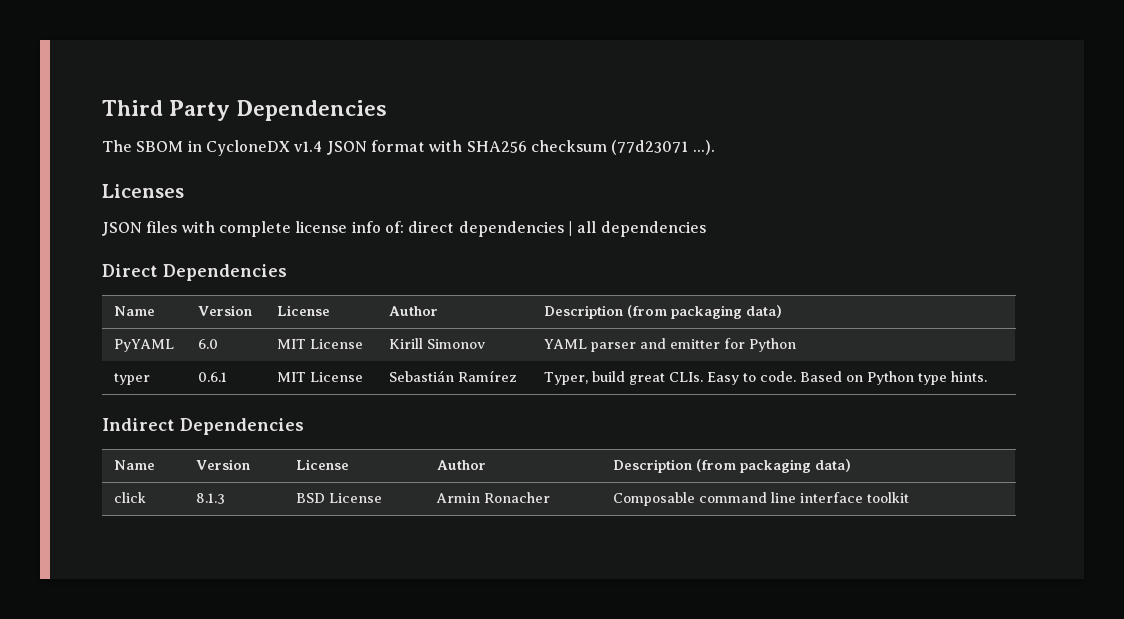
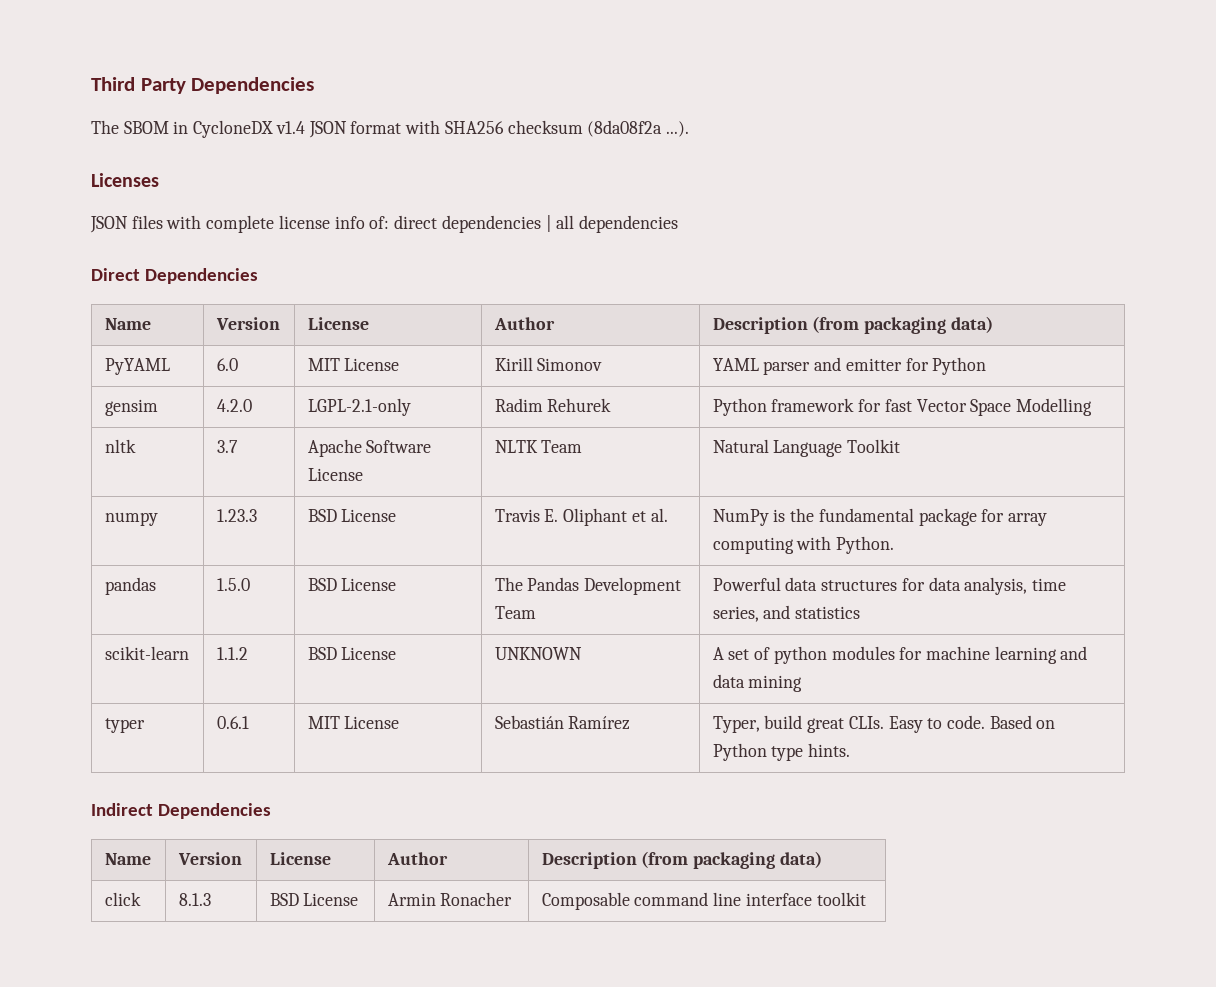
[611,140,689,155] (77d23071 -> [587,120,663,137] (8da08f2a
(796, 345) none -> [104,399,158,416] [216,399,252,412] [307,398,411,416] [494,398,612,412] [712,398,1092,416] [104,439,136,453] [216,440,238,453] [307,439,432,457] [307,468,363,481] [494,440,583,453] [712,439,901,457] [104,512,158,526] [216,509,257,522] [307,509,397,522] [494,508,668,526] [712,508,1047,526] [712,536,895,554] [104,577,156,595] [216,578,250,591] [307,578,397,591] [494,577,682,595] [494,606,536,619] [712,577,1066,595] [712,605,861,622] [104,646,189,660] [216,647,248,660] [307,647,397,660] [494,647,582,660] [712,646,1088,664] [712,674,803,692] // gensim | 4.2.0 | LGPL-2.1-only | Radim Rehurek | Python framework for fast Vector Space Modelling // nltk | 3.7 | Apache Software License | NLTK Team | Natural Language Toolkit // numpy | 1.23.3 | BSD License | Travis E. Oliphant et al. | NumPy is the fundamental package for array computing with Python. // pandas | 1.5.0 | BSD License | The Pandas Development Team | Powerful data structures for data analysis, time series, and statistics // scikit-learn | 1.1.2 | BSD License | UNKNOWN | A set of python modules for machine learning and data mining

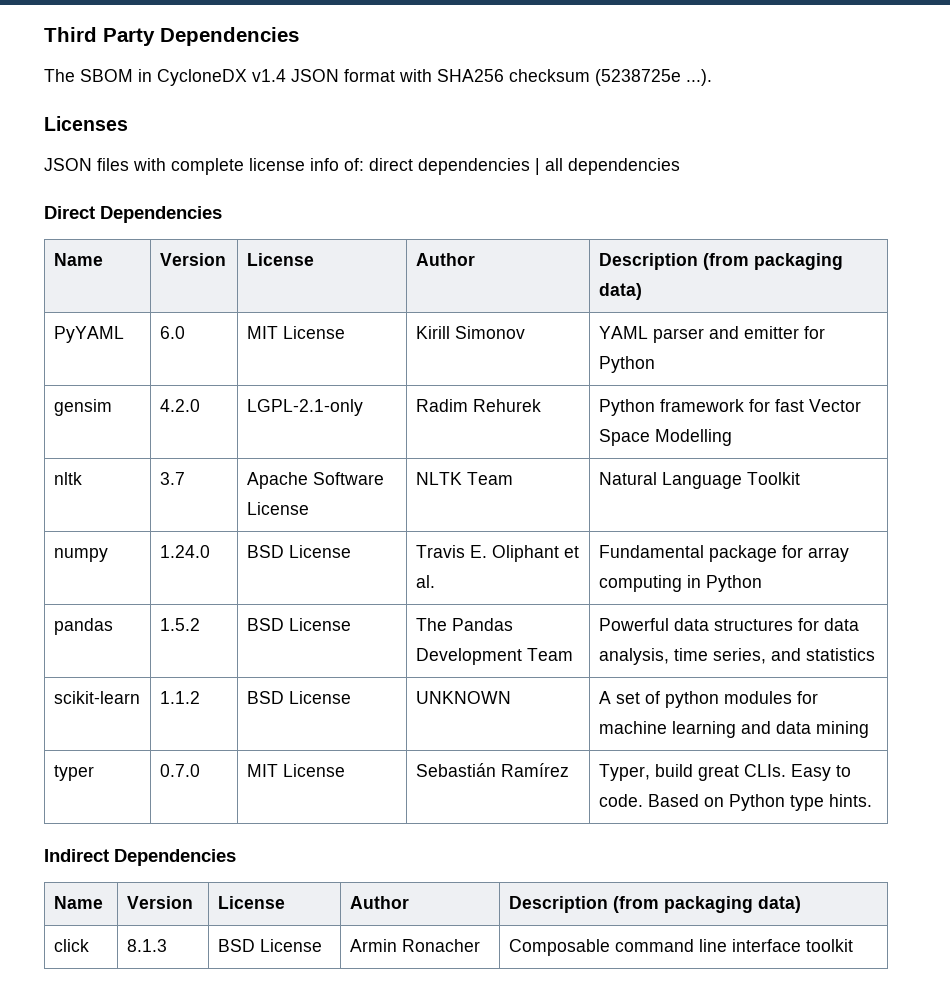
[587,120,663,137] (8da08f2a -> [595,69,681,86] (5238725e
[216,509,257,522] 1.23.3 -> [159,545,210,558] 1.24.0
[712,508,914,526] NumPy is the fundamental -> [598,545,704,558] Fundamental
[796,536,895,554] with Python. -> [686,575,762,592] in Python
[216,578,250,591] 1.5.0 -> [159,618,200,631] 1.5.2
[216,716,249,729] 0.6.1 -> [159,764,200,777] 0.7.0

